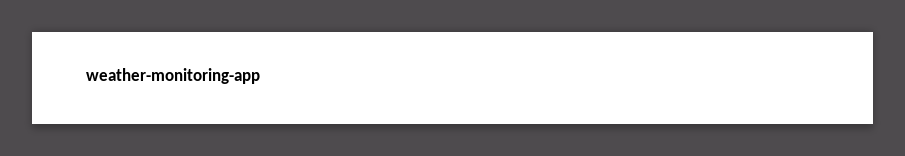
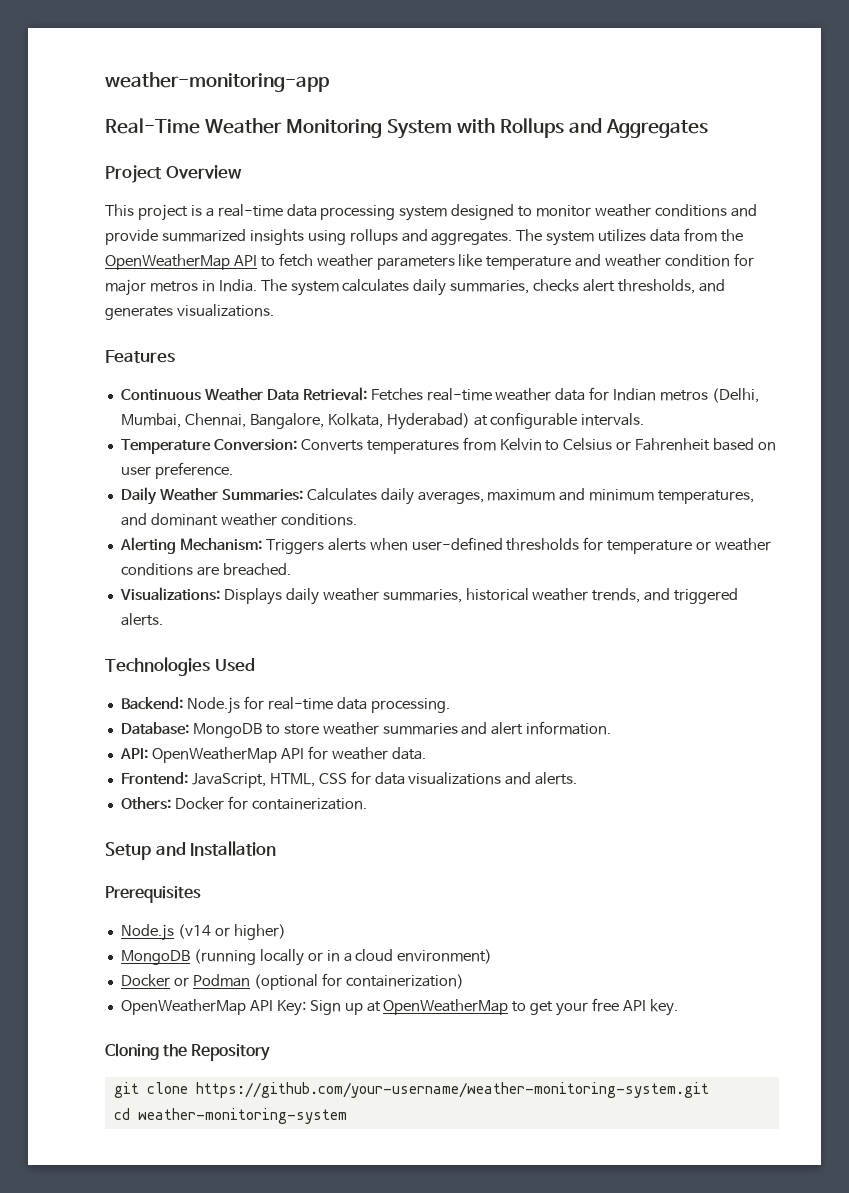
(260, 76) none -> [105,118,708,139] [105,165,242,183] [105,204,757,221] [105,228,743,246] [105,253,755,270] [105,279,725,296] [105,304,274,320] [105,350,175,363] [120,387,760,403] [120,412,645,430] [120,437,776,454] [120,462,233,479] [120,487,755,505] [120,513,357,526] [119,537,772,554] [120,563,291,576] [119,587,739,605] [120,613,163,626] [105,657,255,676] [120,696,450,714] [120,721,612,738] [119,746,426,763] [120,771,578,788] [120,796,367,810] [105,841,277,860] [105,886,201,903] [120,924,286,941] [120,949,493,966] [120,973,464,990] [120,998,678,1016] [105,1043,271,1061] [113,1082,709,1098] [113,1108,347,1124] // Real-Time Weather Monitoring System with Rollups and Aggregates // Project Overview // This project is a real-time data processing system designed to monitor weather conditions and provide summarized insights using rollups and aggregates. The system utilizes data from the OpenWeatherMap API to fetch weather parameters like temperature and weather condition for major metros in India. The system calculates daily summaries, checks alert thresholds, and generates visualizations. // Features // Continuous Weather Data Retrieval: Fetches real-time weather data for Indian metros (Delhi, Mumbai, Chennai, Bangalore, Kolkata, Hyderabad) at configurable intervals. // Temperature Conversion: Converts temperatures from Kelvin to Celsius or Fahrenheit based on user preference. // Daily Weather Summaries: Calculates daily averages, maximum and minimum temperatures, and dominant weather conditions. // Alerting Mechanism: Triggers alerts when user-defined thresholds for temperature or weather conditions are breached. // Visualizations: Displays daily weather summaries, historical weather trends, and triggered alerts. // Technologies Used // Backend: Node.js for real-time data processing. // Database: MongoDB to store weather summaries and alert information. // API: OpenWeatherMap API for weather data. // Frontend: JavaScript, HTML, CSS for data visualizations and alerts. // Others: Docker for containerization. // Setup and Installation // Prerequisites // Node.js (v14 or higher) // MongoDB (running locally or in a cloud environment) // Docker or Podman (optional for containerization) // OpenWeatherMap API Key: Sign up at OpenWeatherMap to get your free API key. // Cloning the Repository // git clone https://github.com/your-username/weather-monitoring-system.git // cd weather-monitoring-system

